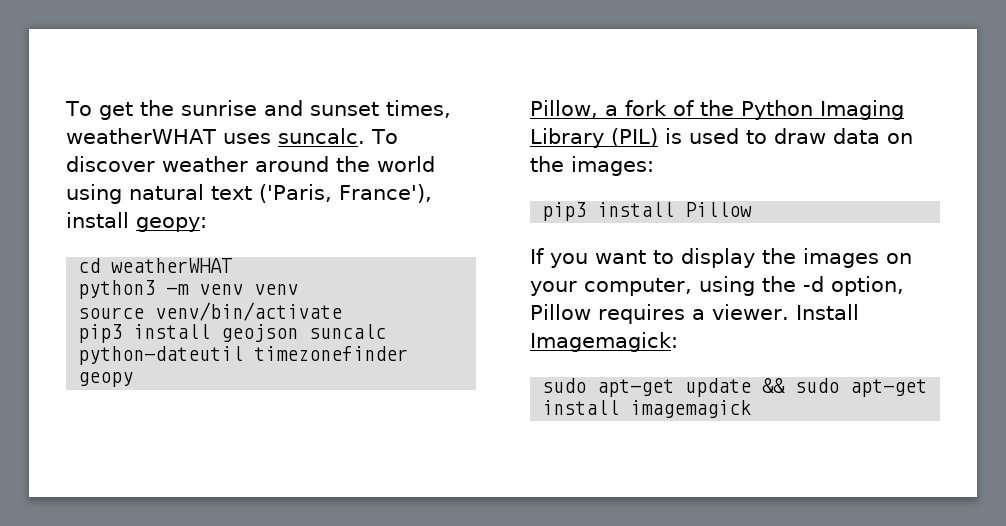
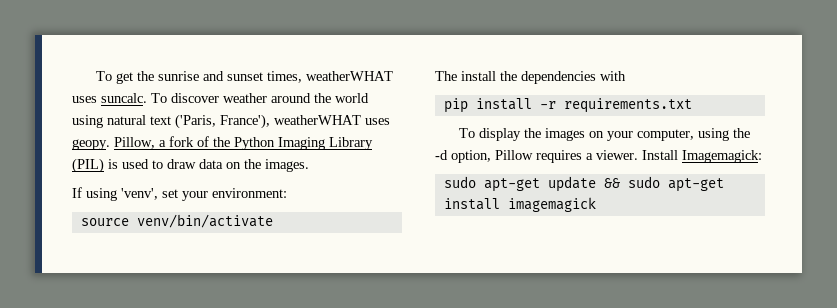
[66,212,207,232] [78,258,233,273] [78,280,299,299] [78,302,343,321] [78,324,387,343] [78,346,409,365] [78,372,134,387] install geopy: // cd weatherWHAT // python3 -m venv venv // source venv/bin/activate // pip3 install geojson suncalc python-dateutil timezonefinder geopy // -> [274,115,390,125] [72,139,110,150] weatherWHAT uses geopy.
[571,156,654,176] [542,202,753,221] [530,248,674,268] images: // pip3 install Pillow // If you want to -> [265,159,309,172] [72,187,287,201] [80,214,273,228] [435,71,626,84] [443,98,692,113] [459,128,476,138] images. // If using 'venv', set your environment: // source venv/bin/activate // The install the dependencies with // pip install -r requirements.txt // To

